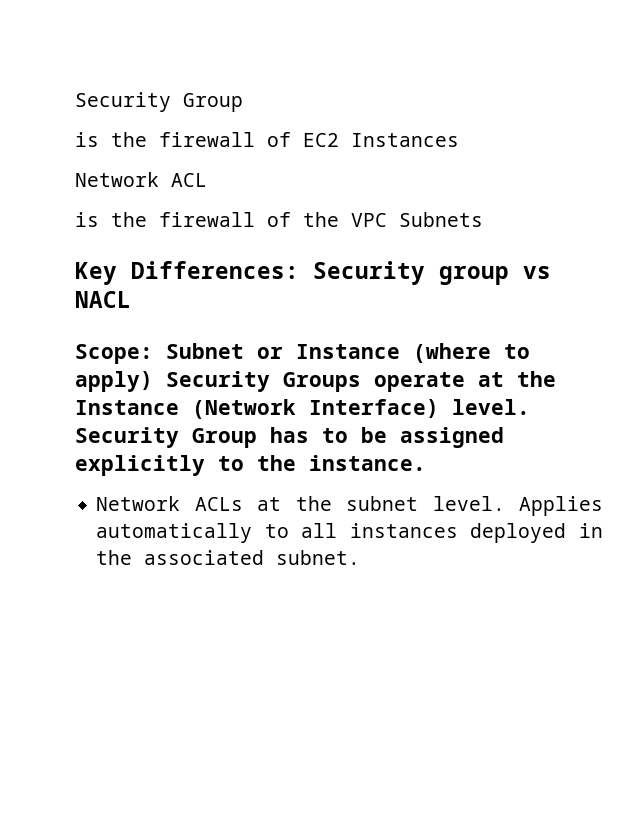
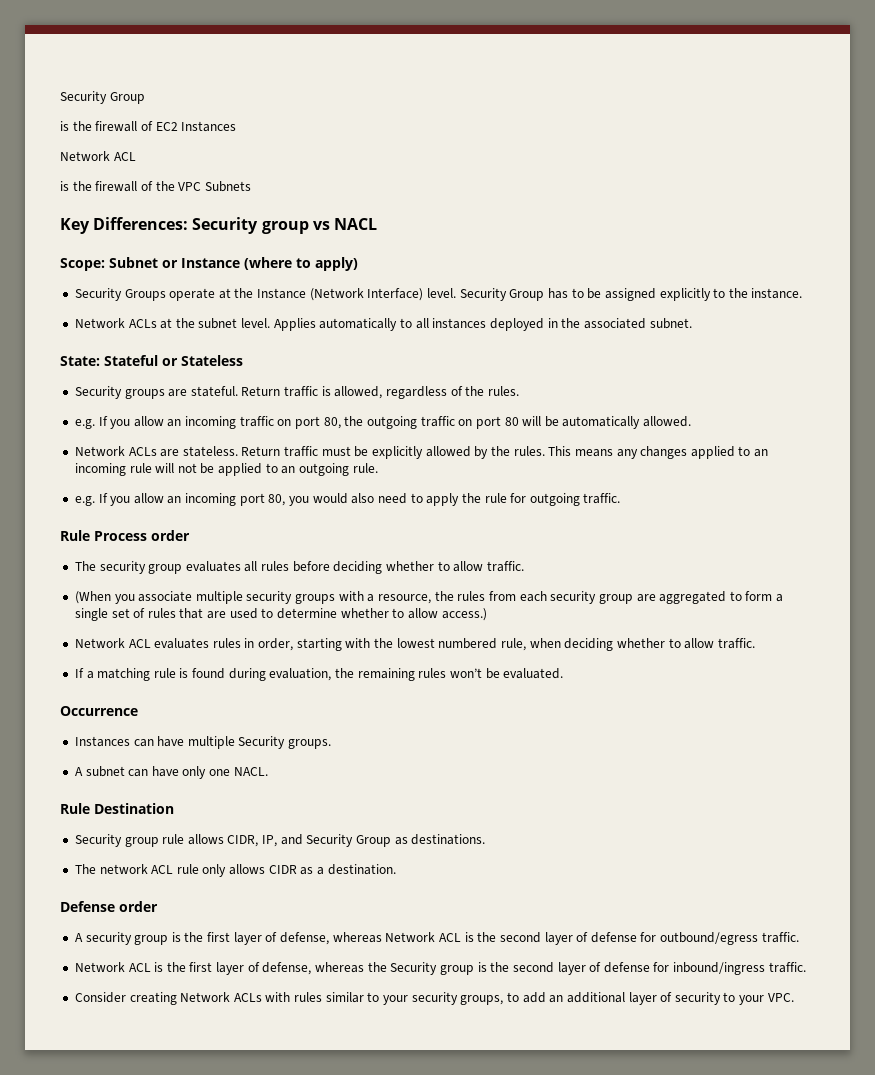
(153, 381) none -> (358, 264) //
(361, 557) none -> [60,355,243,366] [74,386,519,399] [74,416,692,429] [74,446,769,459] [74,463,378,476] [74,493,621,506] [60,530,190,541] [74,561,524,574] [74,591,784,604] [74,608,487,621] [74,638,755,651] [74,668,564,681] [60,706,138,716] [74,736,332,749] [74,766,268,779] [60,803,174,814] [74,834,486,847] [74,864,396,877] [60,901,158,912] [74,932,799,945] [74,962,806,975] [74,992,794,1005] // State: Stateful or Stateless // Security groups are stateful. Return traffic is allowed, regardless of the rules. // e.g. If you allow an incoming traffic on port 80, the outgoing traffic on port 80 will be automatically allowed. // Network ACLs are stateless. Return traffic must be explicitly allowed by the rules. This means any changes applied to an incoming rule will not be applied to an outgoing rule. // e.g. If you allow an incoming port 80, you would also need to apply the rule for outgoing traffic. // Rule Process order // The security group evaluates all rules before deciding whether to allow traffic. // (When you associate multiple security groups with a resource, the rules from each security group are aggregated to form a single set of rules that are used to determine whether to allow access.) // Network ACL evaluates rules in order, starting with the lowest numbered rule, when deciding whether to allow traffic. // If a matching rule is found during evaluation, the remaining rules won’t be evaluated. // Occurrence // Instances can have multiple Security groups. // A subnet can have only one NACL. // Rule Destination // Security group rule allows CIDR, IP, and Security Group as destinations. // The network ACL rule only allows CIDR as a destination. // Defense order // A security group is the first layer of defense, whereas Network ACL is the second layer of defense for outbound/egress traffic. // Network ACL is the first layer of defense, whereas the Security group is the second layer of defense for inbound/ingress traffic. // Consider creating Network ACLs with rules similar to your security groups, to add an additional layer of security to your VPC.

